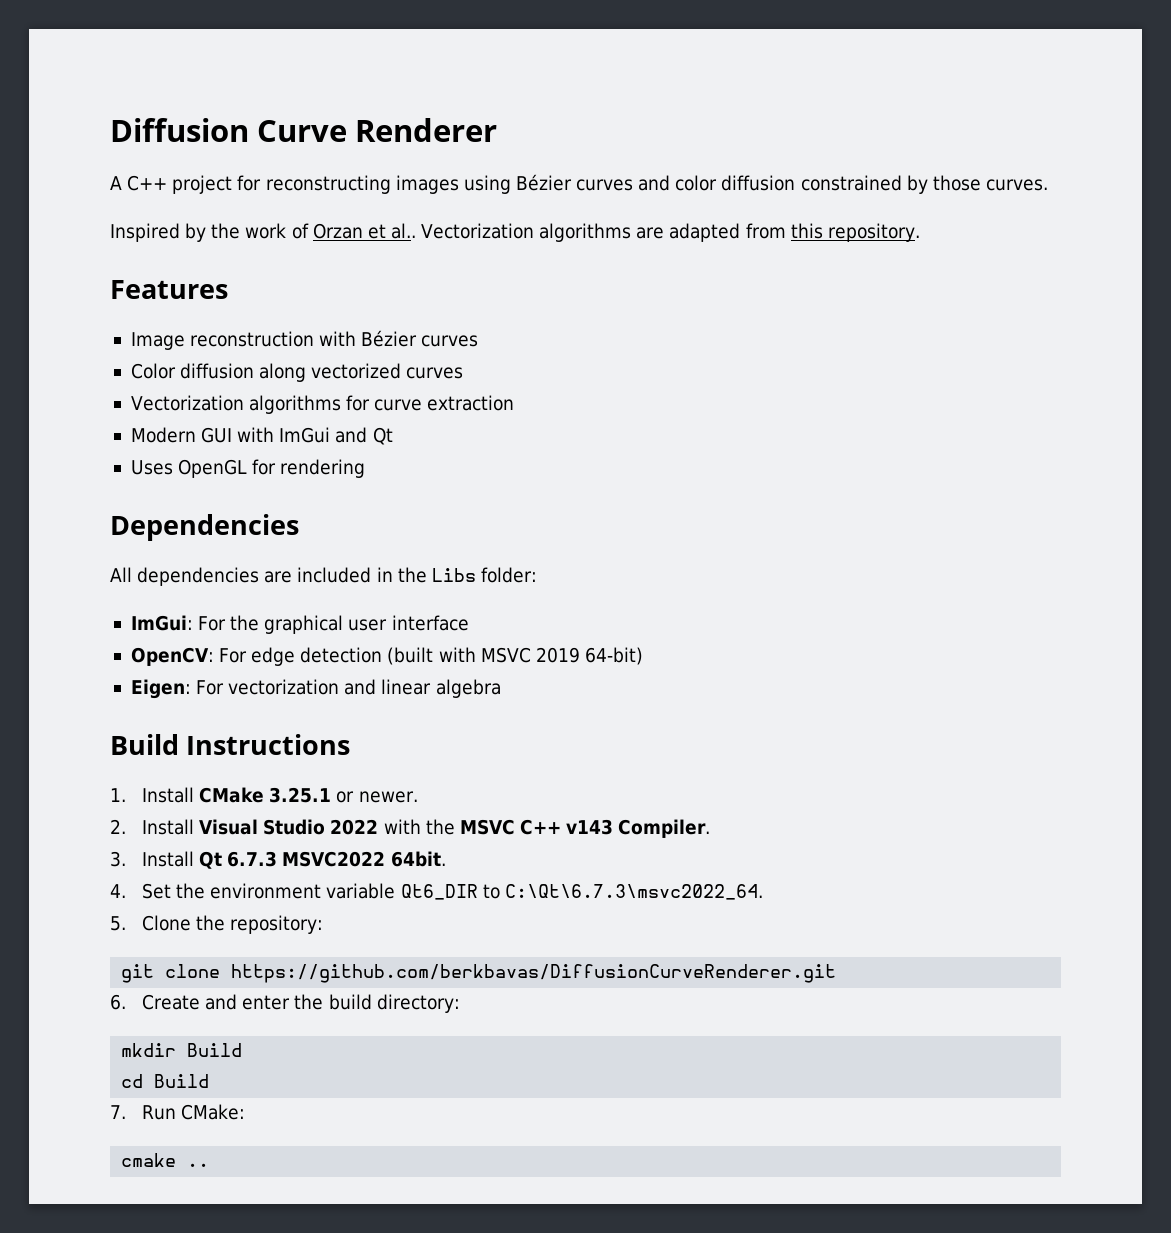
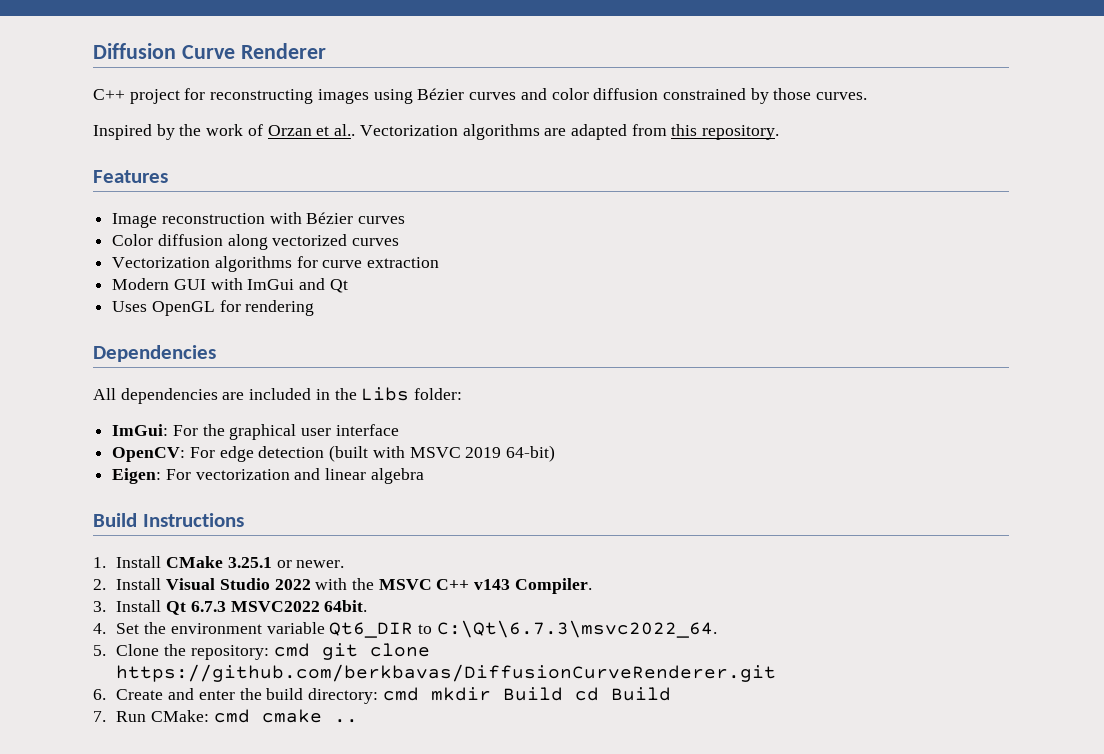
[110,176,122,190] A -> (326, 51) none
(324, 924) // -> [273,643,310,657] cmd
(460, 1003) // -> [382,687,419,701] cmd
(243, 1050) // -> (563, 694) none
(246, 1112) // -> [213,709,250,723] cmd

